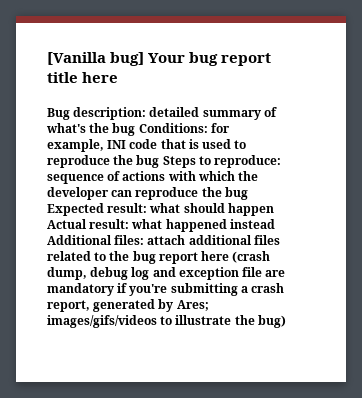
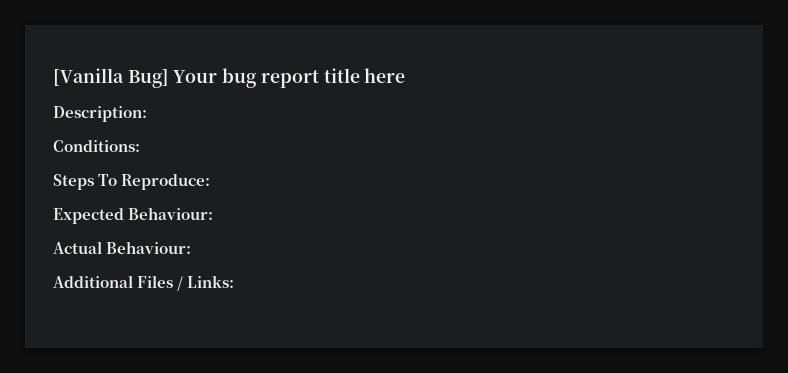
[110,52,145,66] bug] -> [127,69,169,88] Bug]
[47,107,277,120] [46,123,230,136] [47,139,247,152] [47,155,282,168] [47,171,259,184] [47,187,248,200] [47,203,274,216] [47,219,275,232] [47,235,280,245] [47,251,271,264] [47,267,286,280] [47,283,285,296] [47,299,209,312] [47,315,286,328] Bug description: detailed summary of what's the bug Conditions: for example, INI code that is used to reproduce the bug Steps to reproduce: sequence of actions with which the developer can reproduce the bug Expected result: what should happen Actual result: what happened instead Additional files: attach additional files related to the bug report here (crash dump, debug log and exception file are mandatory if you're submitting a crash report, generated by Ares; images/gifs/videos to illustrate the bug) -> [53,106,147,122] [53,140,140,152] [53,174,211,190] [53,207,214,224] [53,241,192,254] [53,275,235,291] Description: // Conditions: // Steps To Reproduce: // Expected Behaviour: // Actual Behaviour: // Additional Files / Links:

